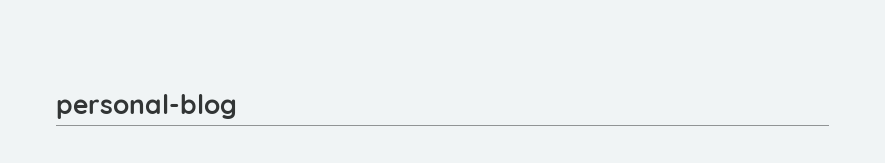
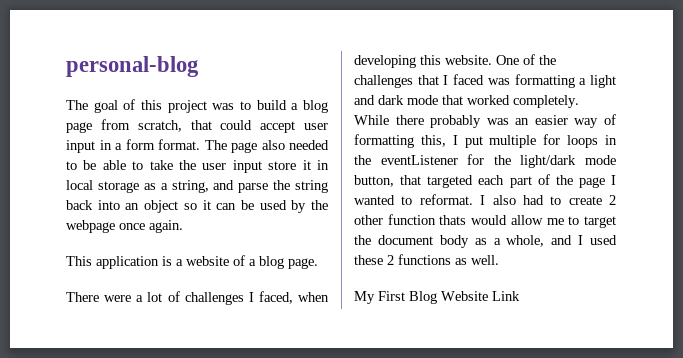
(237, 106) none -> [66,99,328,113] [66,119,328,133] [66,139,329,153] [66,160,329,173] [66,180,328,193] [66,200,328,213] [66,220,183,233] [66,255,318,269] [66,291,329,305] [354,54,556,68] [354,74,616,88] [354,95,579,108] [354,114,616,128] [354,134,617,148] [354,154,616,168] [354,174,616,188] [354,194,616,205] [354,214,616,228] [354,235,617,248] [354,254,499,265] [354,291,520,304] // The goal of this project was to build a blog page from scratch, that could accept user input in a form format. The page also needed to be able to take the user input store it in local storage as a string, and parse the string back into an object so it can be used by the webpage once again. // This application is a website of a blog page. // There were a lot of challenges I faced, when developing this website. One of the challenges that I faced was formatting a light and dark mode that worked completely. While there probably was an easier way of formatting this, I put multiple for loops in the eventListener for the light/dark mode button, that targeted each part of the page I wanted to reformat. I also had to create 2 other function thats would allow me to target the document body as a whole, and I used these 2 functions as well. // My First Blog Website Link

